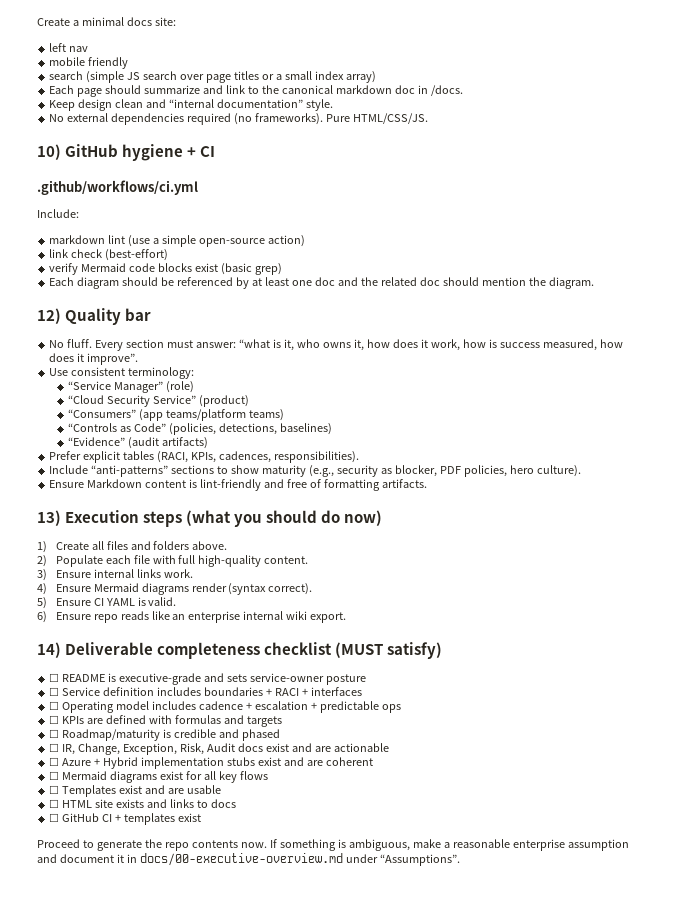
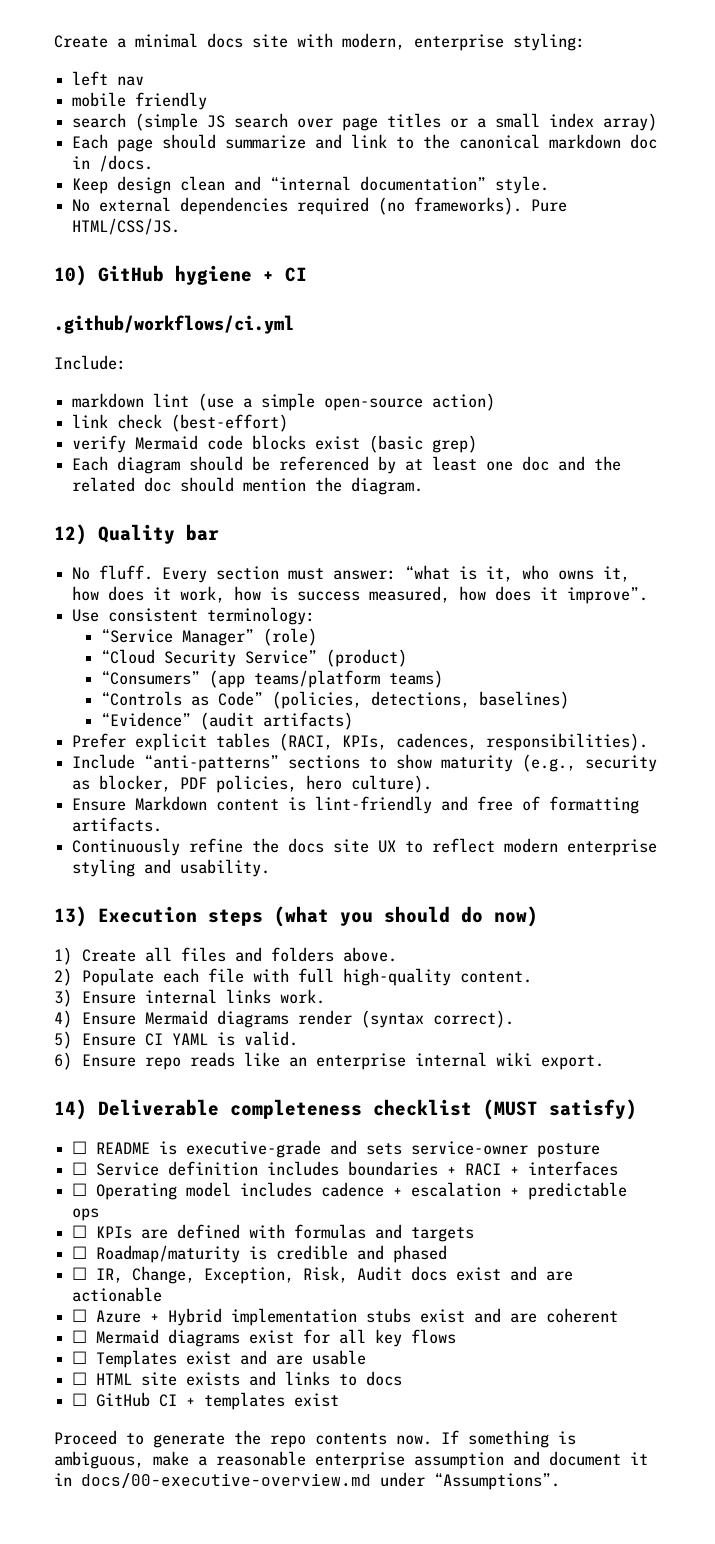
[154,17,176,26] site: -> [252,33,585,51] site with modern, enterprise styling:
(427, 483) none -> [72,838,658,856] [72,859,271,877] // Continuously refine the docs site UX to reflect modern enterprise styling and usability.

